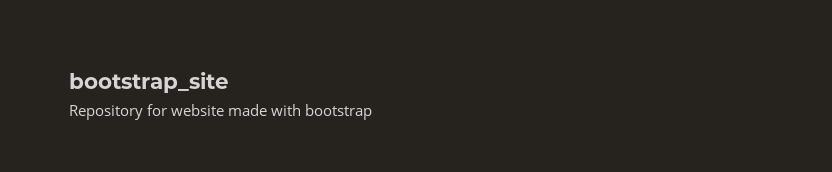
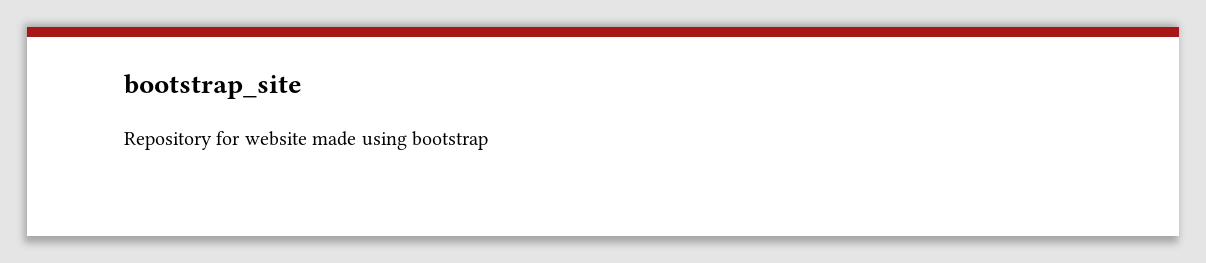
[271,104,302,116] with -> [361,132,407,150] using

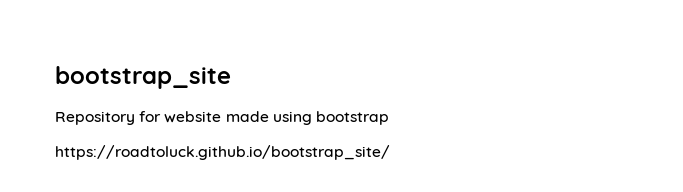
(488, 140) none -> [55,145,390,160] // https://roadtoluck.github.io/bootstrap_site/

